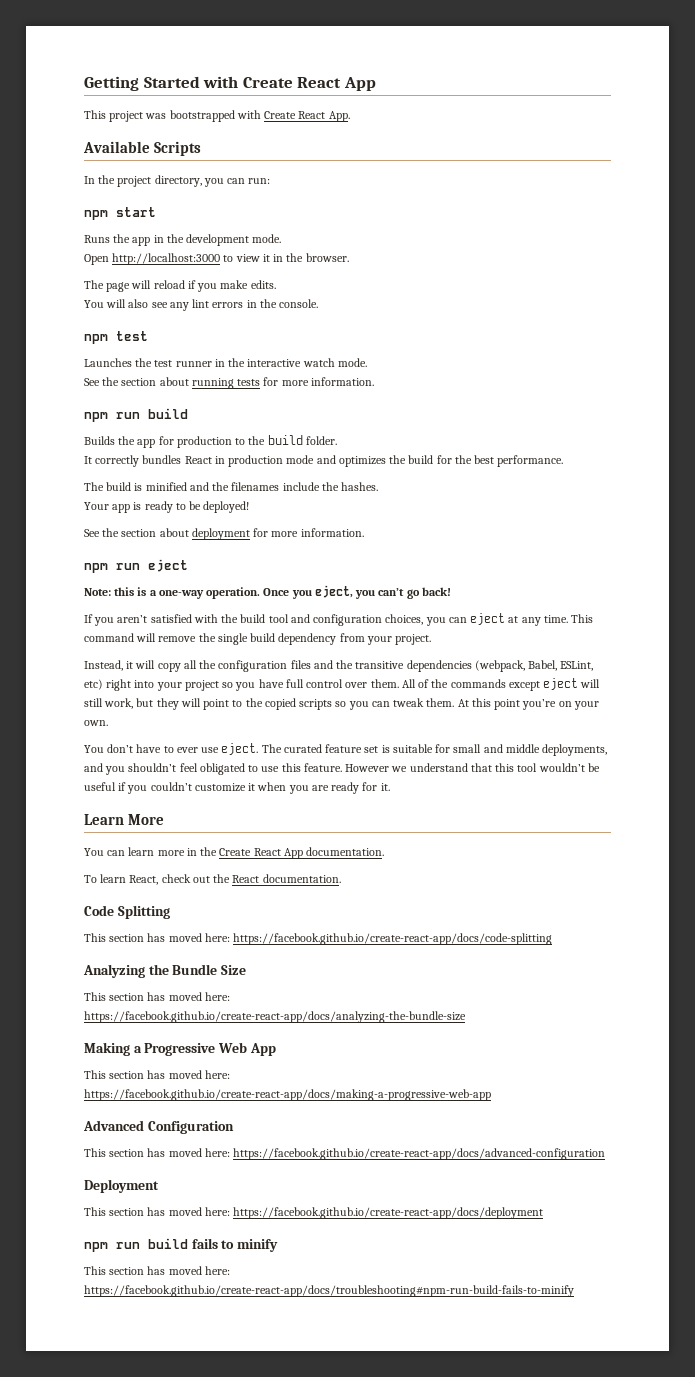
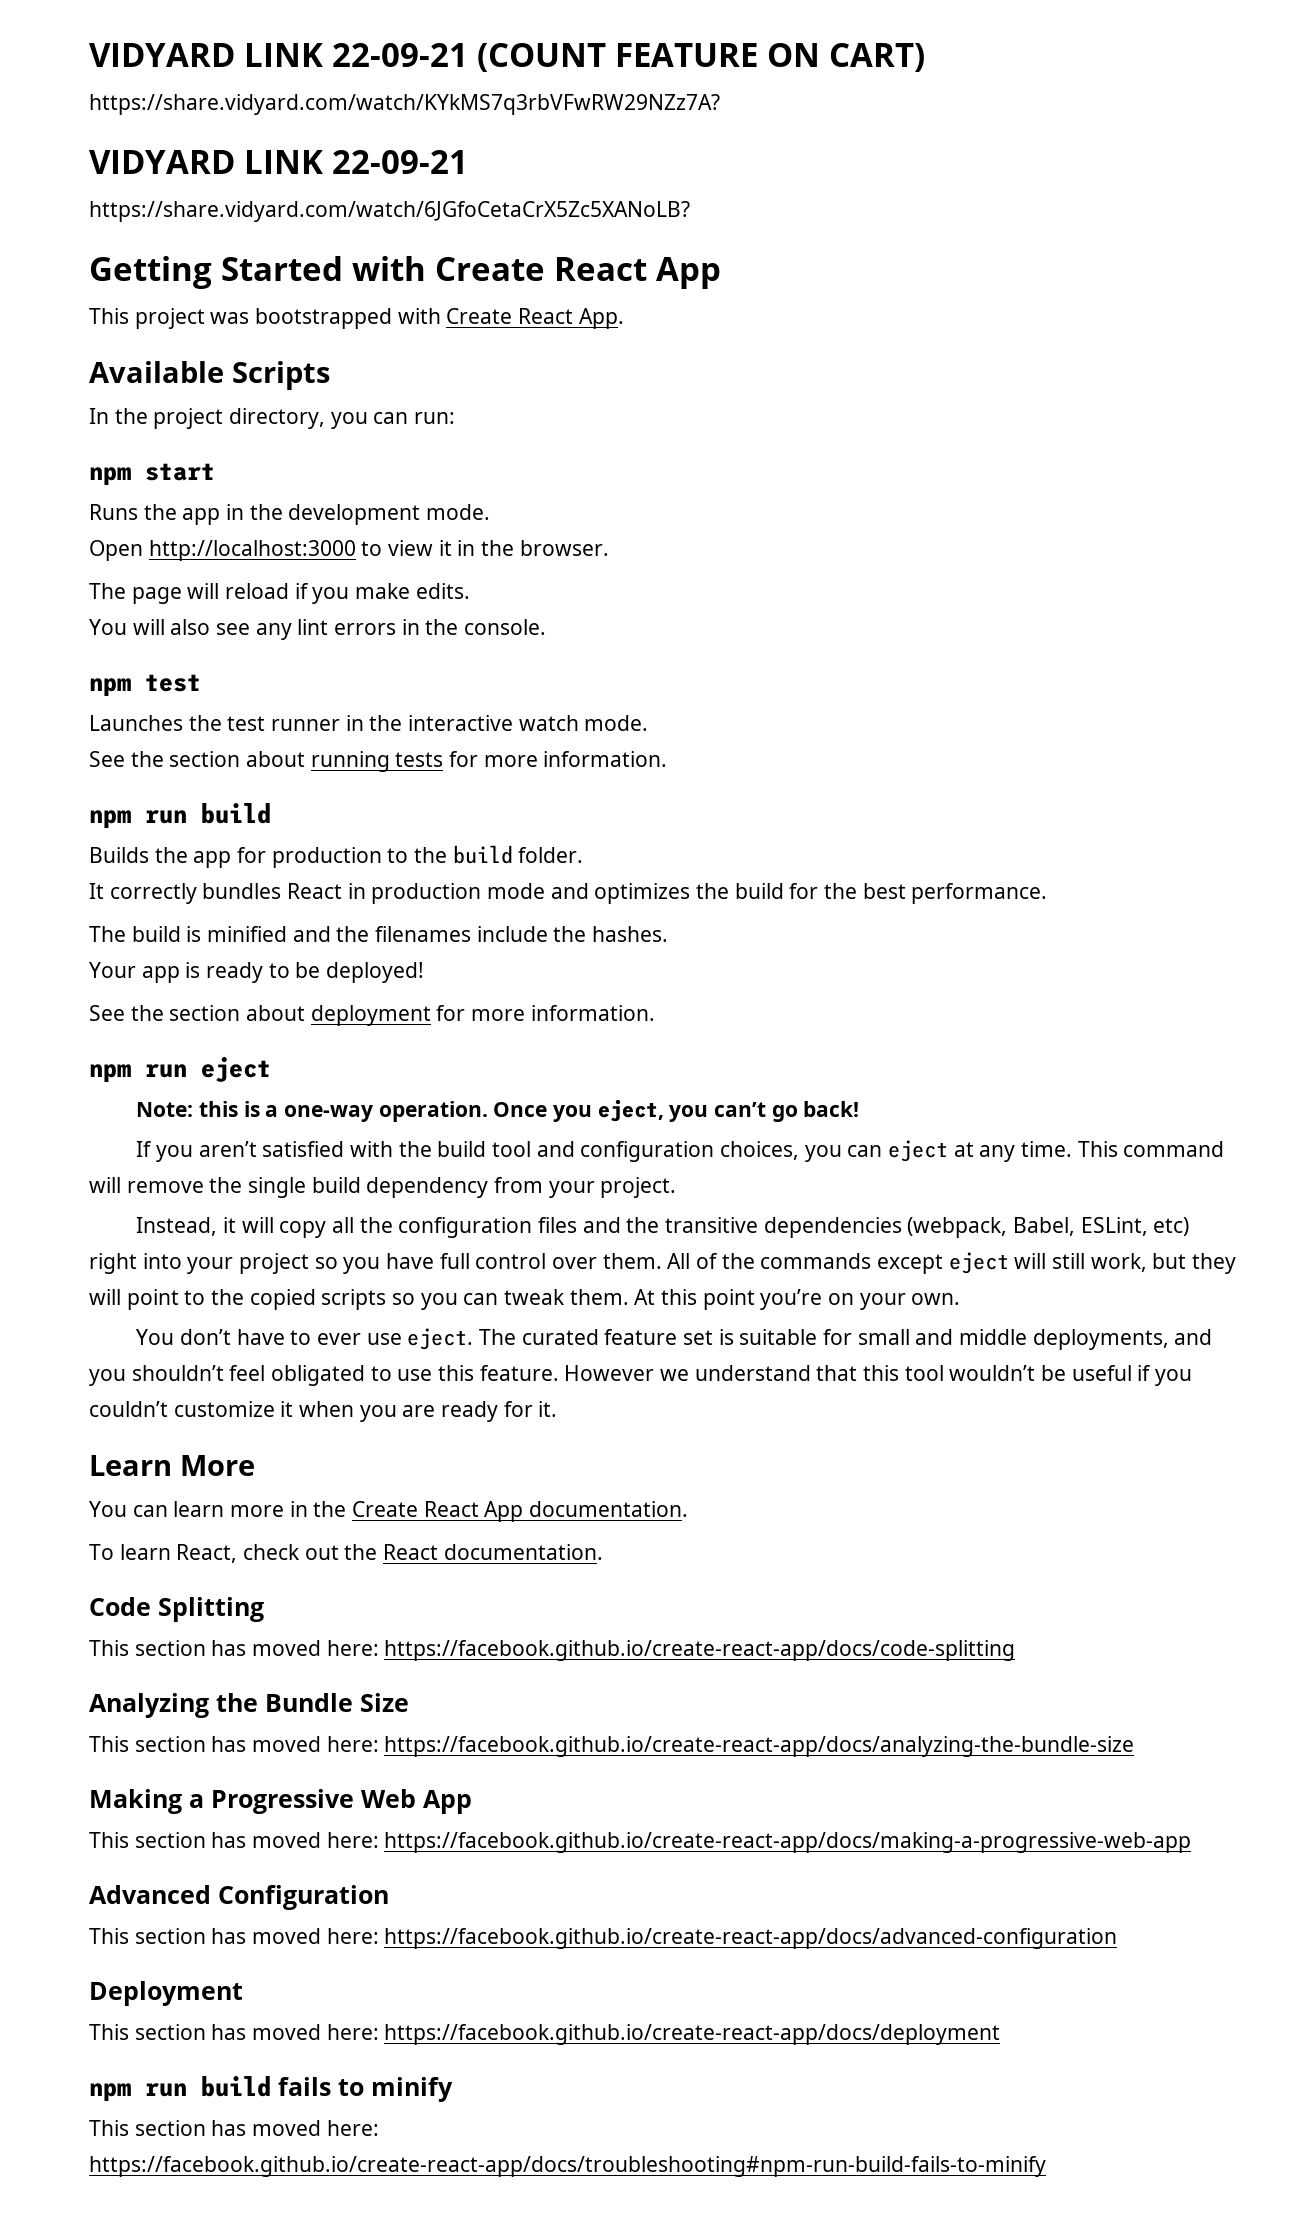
(84, 83) none -> [89,43,925,72] [89,94,720,115] [89,150,468,174] [89,201,690,222] VIDYARD LINK 22-09-21 (COUNT FEATURE ON CART) // https://share.vidyard.com/watch/KYkMS7q3rbVFwRW29NZz7A? // VIDYARD LINK 22-09-21 // https://share.vidyard.com/watch/6JGfoCetaCrX5Zc5XANoLB? //

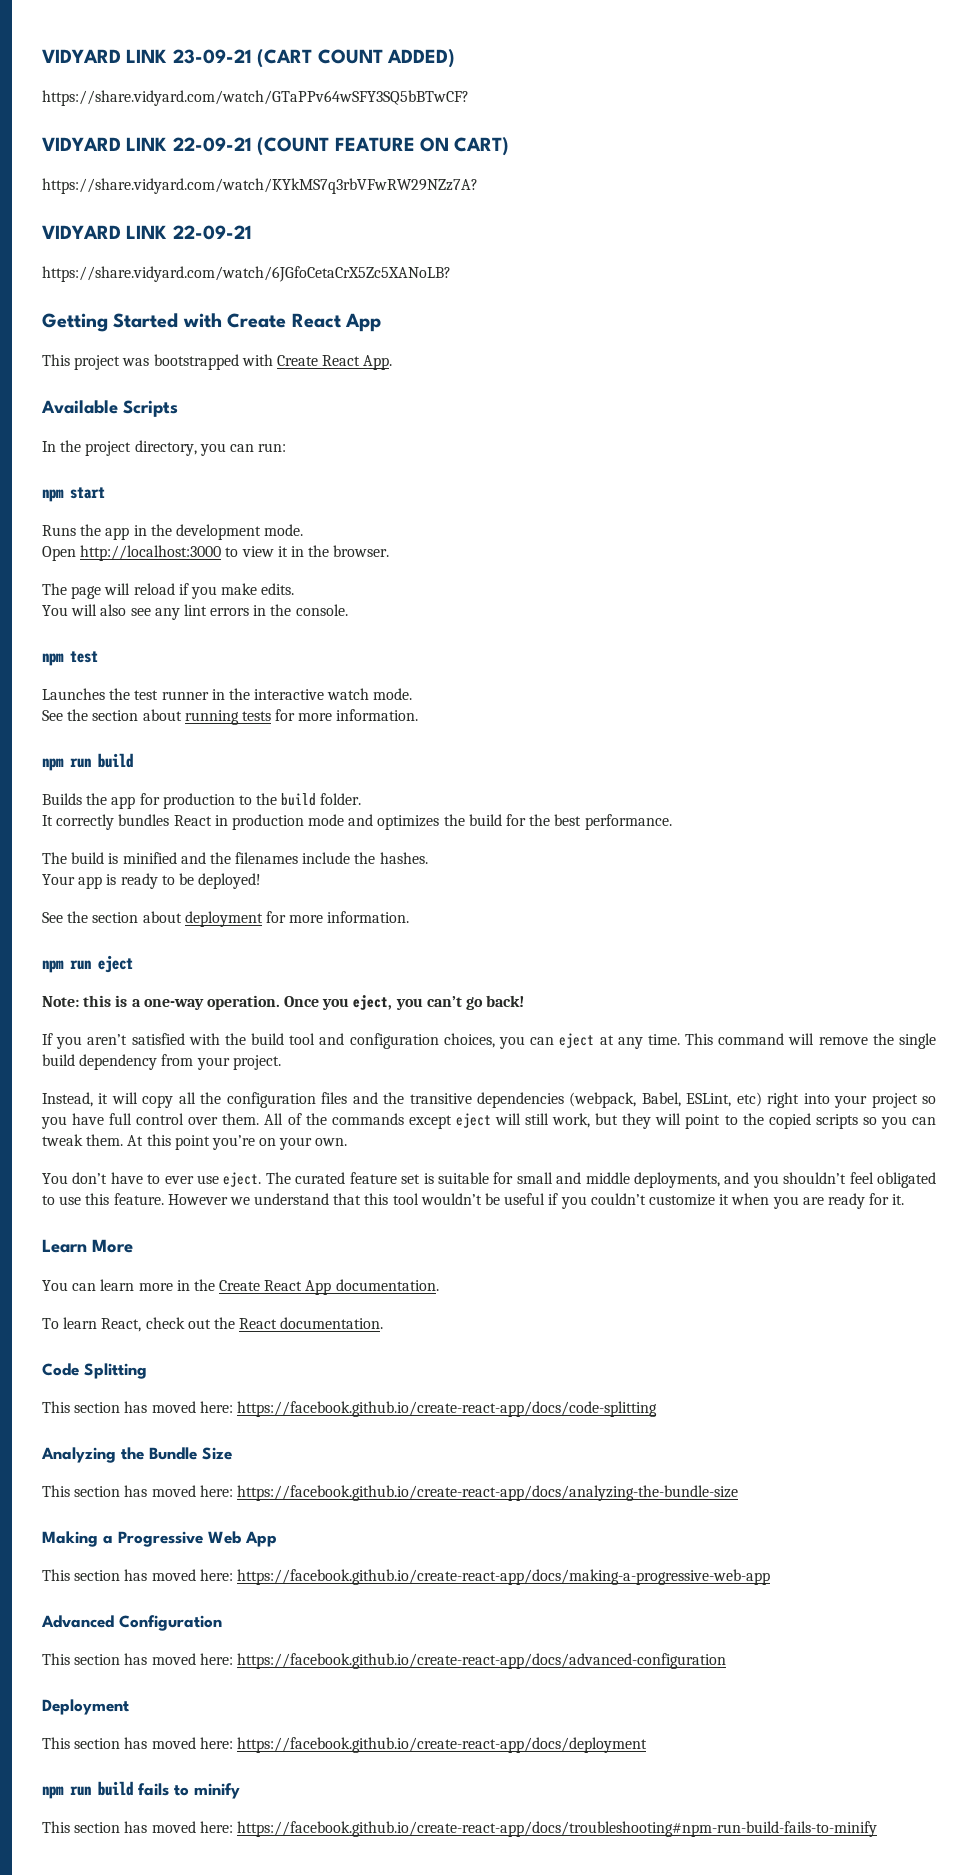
[89,43,323,67] VIDYARD LINK -> [42,49,455,68] [42,90,469,106] [42,137,168,151] VIDYARD LINK 23-09-21 (CART COUNT ADDED) // https://share.vidyard.com/watch/GTaPPv64wSFY3SQ5bBTwCF? // VIDYARD LINK

